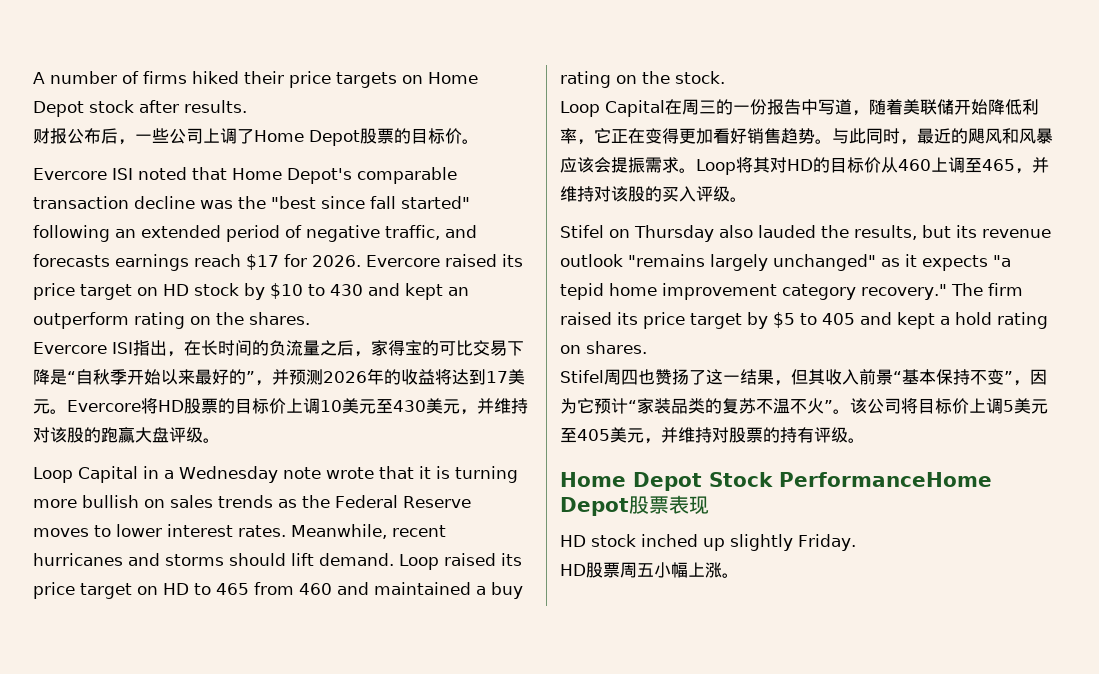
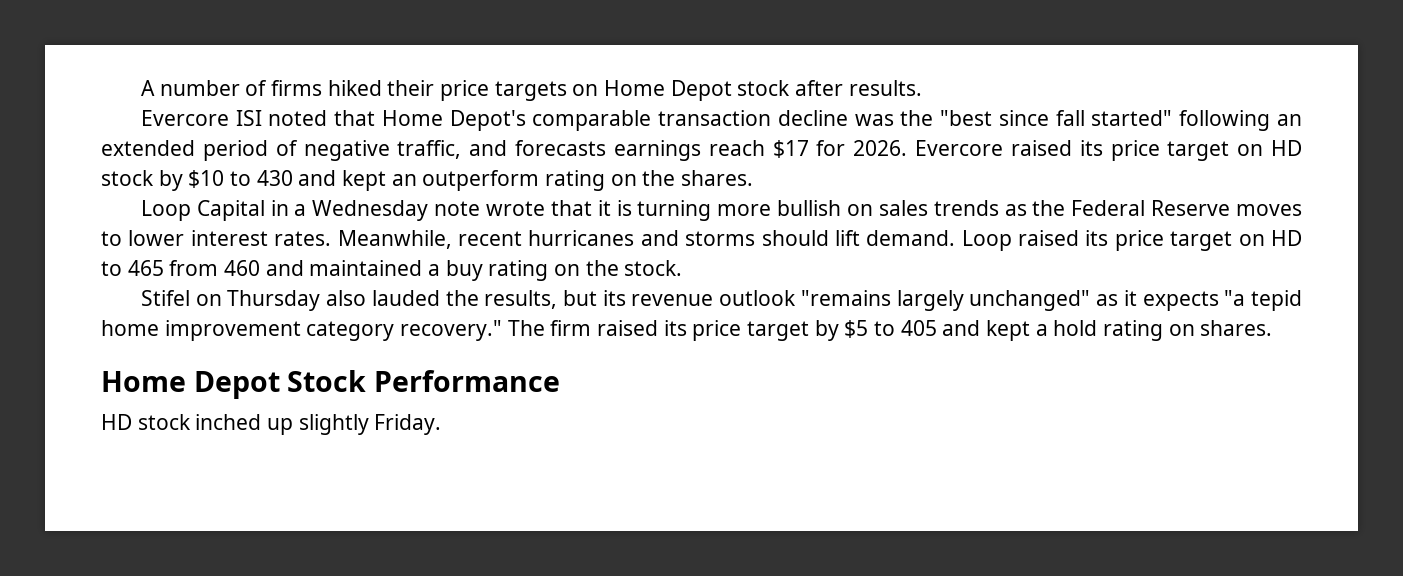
[33,128,479,146] // 财报公布后，一些公司上调了Home Depot股票的目标价。 -> (922, 88) none
[33,340,524,357] [33,368,525,386] [33,398,528,415] [33,426,220,443] // Evercore ISI指出，在长时间的负流量之后，家得宝的可比交易下降是“自秋季开始以来最好的”，并预测2026年的收益将达到17美元。Evercore将HD股票的目标价上调10美元至430美元，并维持对该股的跑赢大盘评级。 -> (754, 178) none
[560,99,1039,117] [560,128,1053,145] [560,157,1049,175] [560,186,747,202] // Loop Capital在周三的一份报告中写道，随着美联储开始降低利率，它正在变得更加看好销售趋势。与此同时，最近的飓风和风暴应该会提振需求。Loop将其对HD的目标价从460上调至465，并维持对该股的买入评级。 -> (683, 268) none
[560,369,1047,386] [560,398,1048,414] [560,427,865,444] // Stifel周四也赞扬了这一结果，但其收入前景“基本保持不变”，因为它预计“家装品类的复苏不温不火”。该公司将目标价上调5美元至405美元，并维持对股票的持有评级。 -> (1273, 328) none
[779,472,992,487] [560,495,709,516] PerformanceHome Depot股票表现 -> [374,370,561,392] Performance
[560,562,739,578] // HD股票周五小幅上涨。 -> (442, 424) none

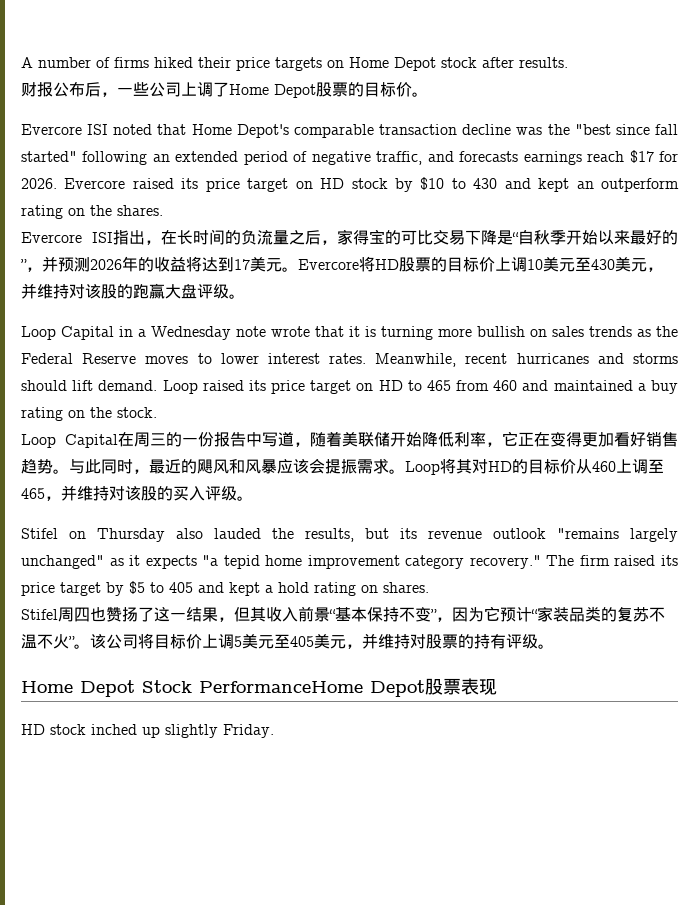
(922, 88) none -> [21,81,428,98] // 财报公布后，一些公司上调了Home Depot股票的目标价。
(754, 178) none -> [21,229,678,245] [21,256,663,272] [21,283,245,299] // Evercore ISI指出，在长时间的负流量之后，家得宝的可比交易下降是“自秋季开始以来最好的”，并预测2026年的收益将达到17美元。Evercore将HD股票的目标价上调10美元至430美元，并维持对该股的跑赢大盘评级。
(683, 268) none -> [21,431,678,448] [21,458,664,475] [21,485,253,501] // Loop Capital在周三的一份报告中写道，随着美联储开始降低利率，它正在变得更加看好销售趋势。与此同时，最近的飓风和风暴应该会提振需求。Loop将其对HD的目标价从460上调至465，并维持对该股的买入评级。
(1273, 328) none -> [21,606,665,622] [21,633,554,649] // Stifel周四也赞扬了这一结果，但其收入前景“基本保持不变”，因为它预计“家装品类的复苏不温不火”。该公司将目标价上调5美元至405美元，并维持对股票的持有评级。
[374,370,561,392] Performance -> [199,678,497,697] PerformanceHome Depot股票表现

